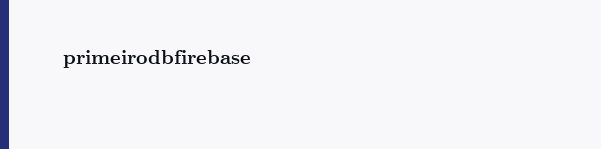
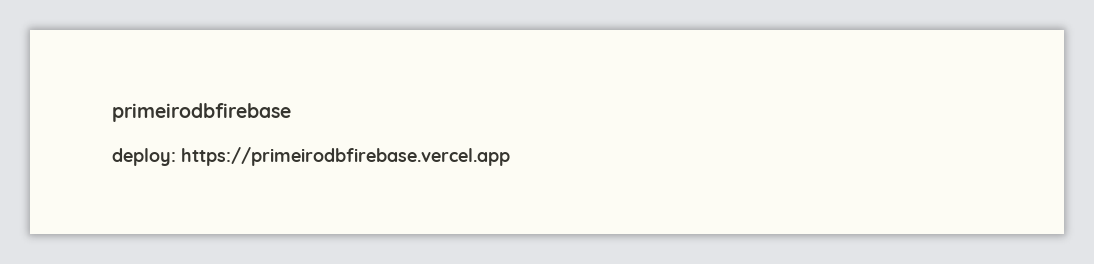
(251, 59) none -> [112,147,510,166] // deploy: https://primeirodbfirebase.vercel.app

